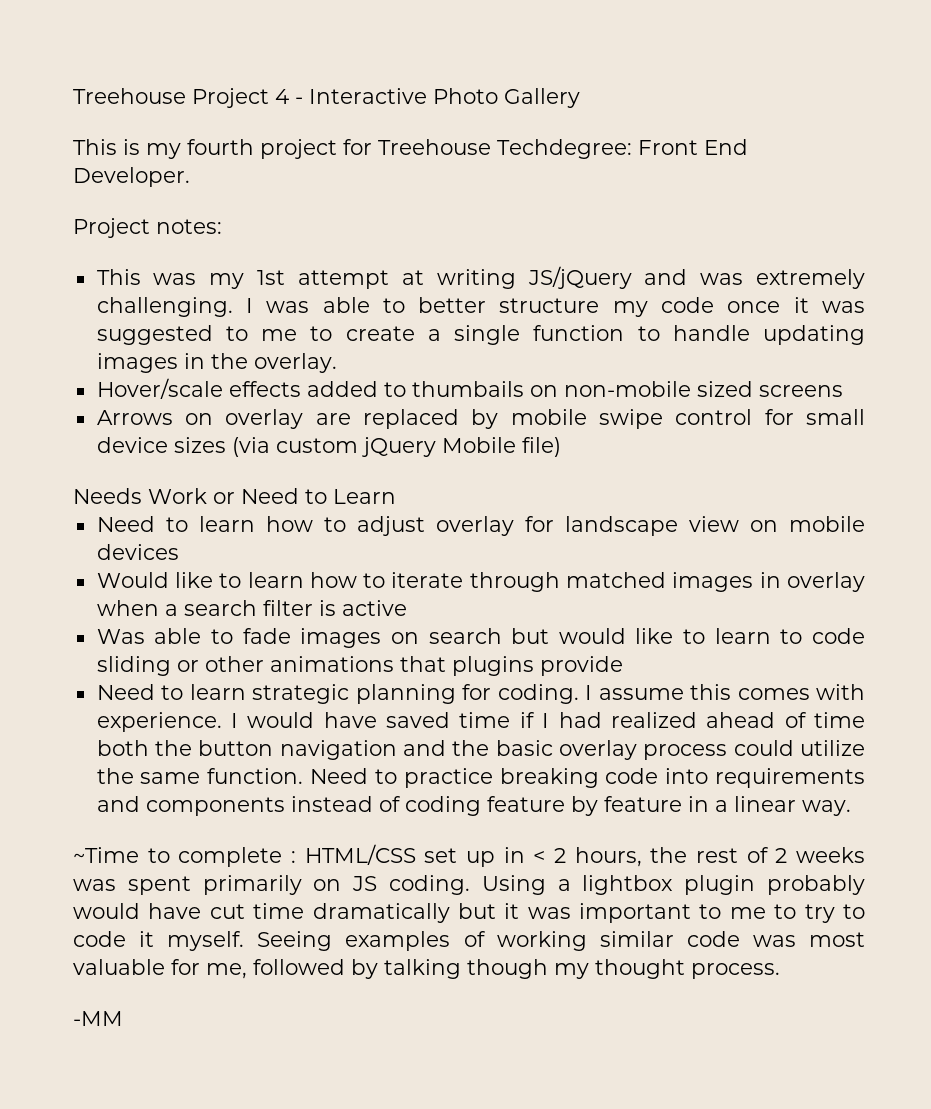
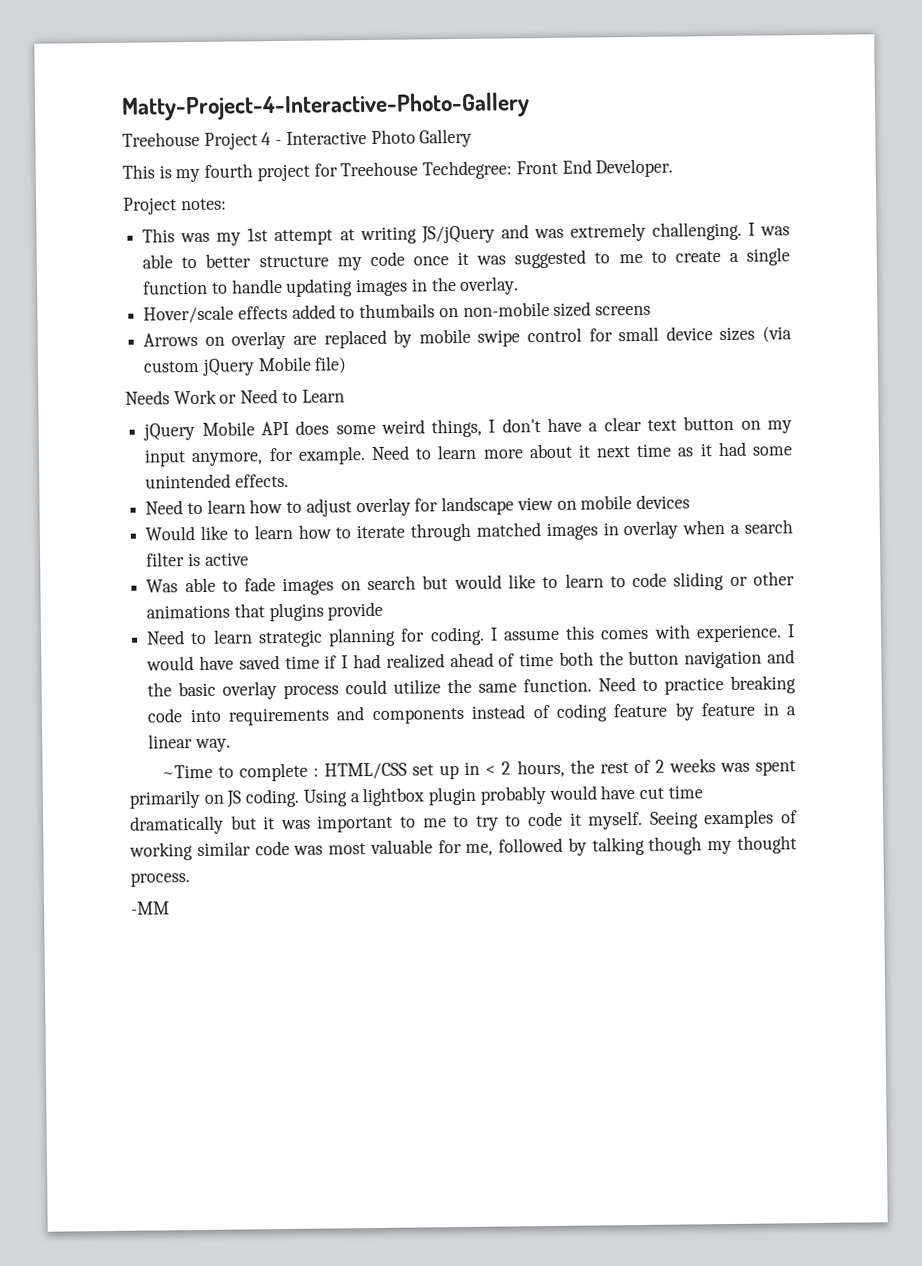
(73, 96) none -> [121,92,530,121] Matty-Project-4-Interactive-Photo-Gallery //
(396, 496) none -> [143,415,793,441] [144,441,793,467] [145,473,289,489] // jQuery Mobile API does some weird things, I don't have a clear text button on my input anymore, for example. Need to learn more about it next time as it had some unintended effects.

